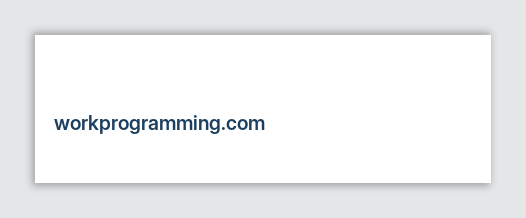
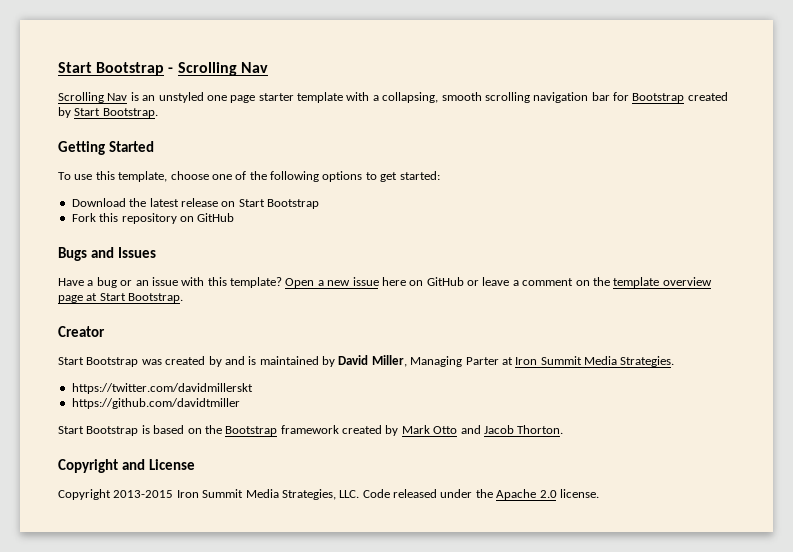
[54,115,265,134] workprogramming.com -> [58,62,268,76] [58,92,728,103] [58,107,158,118] [58,141,154,155] [58,171,440,182] [71,198,319,209] [71,213,235,224] [58,247,156,261] [58,277,712,288] [58,293,184,303] [58,326,105,337] [58,355,675,367] [71,383,253,394] [71,398,240,409] [58,425,564,436] [58,459,195,473] [58,489,599,500] Start Bootstrap - Scrolling Nav // Scrolling Nav is an unstyled one page starter template with a collapsing, smooth scrolling navigation bar for Bootstrap created by Start Bootstrap. // Getting Started // To use this template, choose one of the following options to get started: // Download the latest release on Start Bootstrap // Fork this repository on GitHub // Bugs and Issues // Have a bug or an issue with this template? Open a new issue here on GitHub or leave a comment on the template overview page at Start Bootstrap. // Creator // Start Bootstrap was created by and is maintained by David Miller, Managing Parter at Iron Summit Media Strategies. // https://twitter.com/davidmillerskt // https://github.com/davidtmiller // Start Bootstrap is based on the Bootstrap framework created by Mark Otto and Jacob Thorton. // Copyright and License // Copyright 2013-2015 Iron Summit Media Strategies, LLC. Code released under the Apache 2.0 license.

